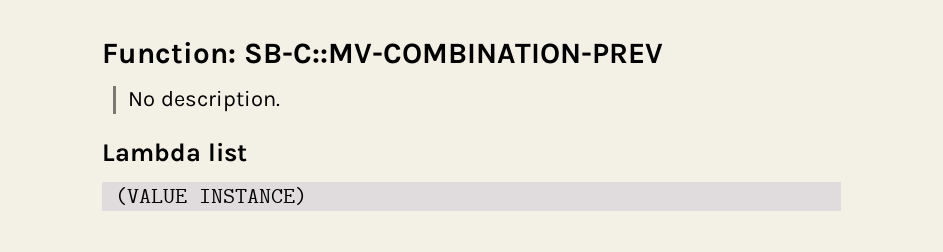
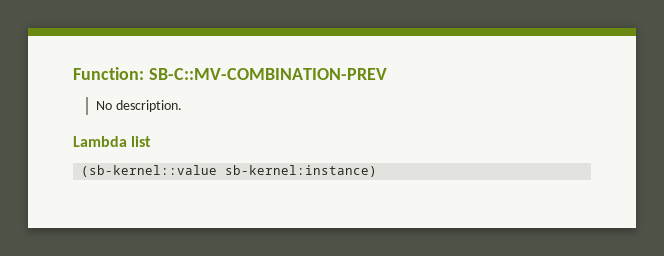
[115,187,308,205] (VALUE INSTANCE) -> [81,165,378,177] (sb-kernel::value sb-kernel:instance)

